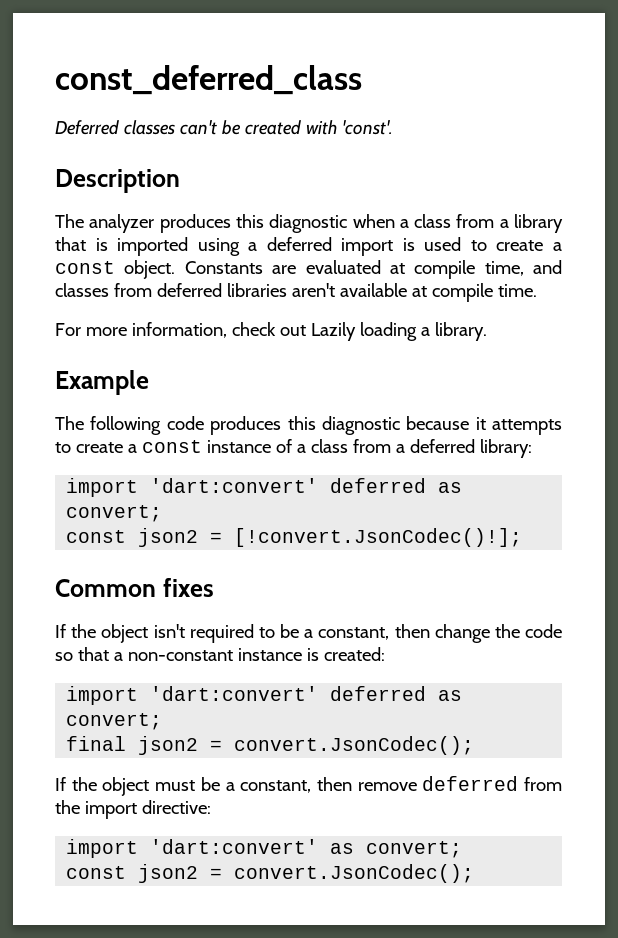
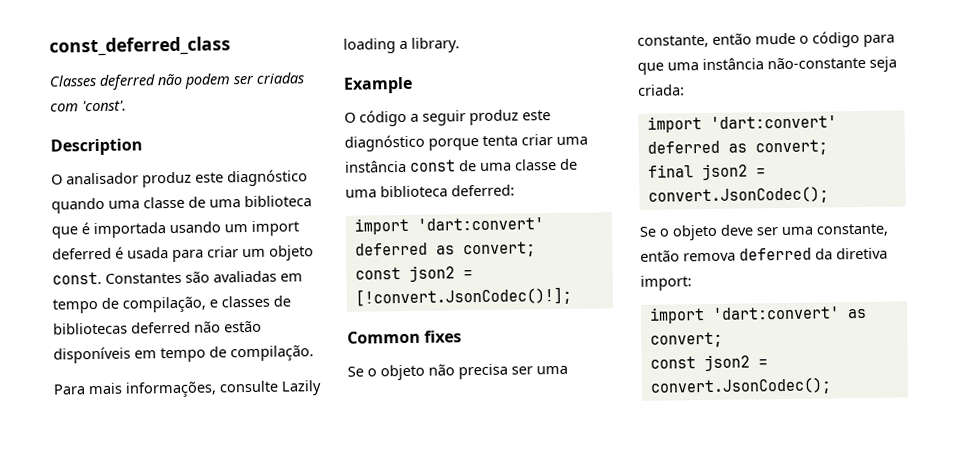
[55,120,393,135] [55,169,180,193] [55,214,564,233] [55,237,563,256] [55,260,562,279] [55,283,537,302] [55,322,306,338] Deferred classes can't be created with 'const'. // Description // The analyzer produces this diagnostic when a class from a library that is imported using a deferred import is used to create a const object. Constants are evaluated at compile time, and classes from deferred libraries aren't available at compile time. // For more information, check out -> [49,72,304,90] [50,100,127,112] [50,138,143,156] [51,169,308,188] [51,195,312,214] [51,220,299,239] [52,245,314,263] [52,270,303,285] [52,295,291,314] [53,320,262,335] [53,345,314,364] [53,380,279,398] Classes deferred não podem ser criadas com 'const'. // Description // O analisador produz este diagnóstico quando uma classe de uma biblioteca que é importada usando um import deferred é usada para criar um objeto const. Constantes são avaliadas em tempo de compilação, e classes de bibliotecas deferred não estão disponíveis em tempo de compilação. // Para mais informações, consulte
[55,416,562,435] [55,439,532,458] The following code produces this diagnostic because it attempts to create a const instance of a class from a deferred library: -> [344,109,551,127] [344,134,588,152] [344,158,578,173] [345,184,515,198] O código a seguir produz este diagnóstico porque tenta criar uma instância const de uma classe de uma biblioteca deferred:
[55,624,562,643] [55,647,385,661] If the object isn't required to be a constant, then change the code so that a non-constant instance is created: -> [347,363,568,381] [637,31,895,48] [637,56,897,75] [638,84,685,96] Se o objeto não precisa ser uma constante, então mude o código para que uma instância não-constante seja criada:
[55,776,562,796] [55,800,211,819] If the object must be a constant, then remove deferred from the import directive: -> [639,223,889,241] [640,247,888,262] [640,275,692,291] Se o objeto deve ser uma constante, então remova deferred da diretiva import:

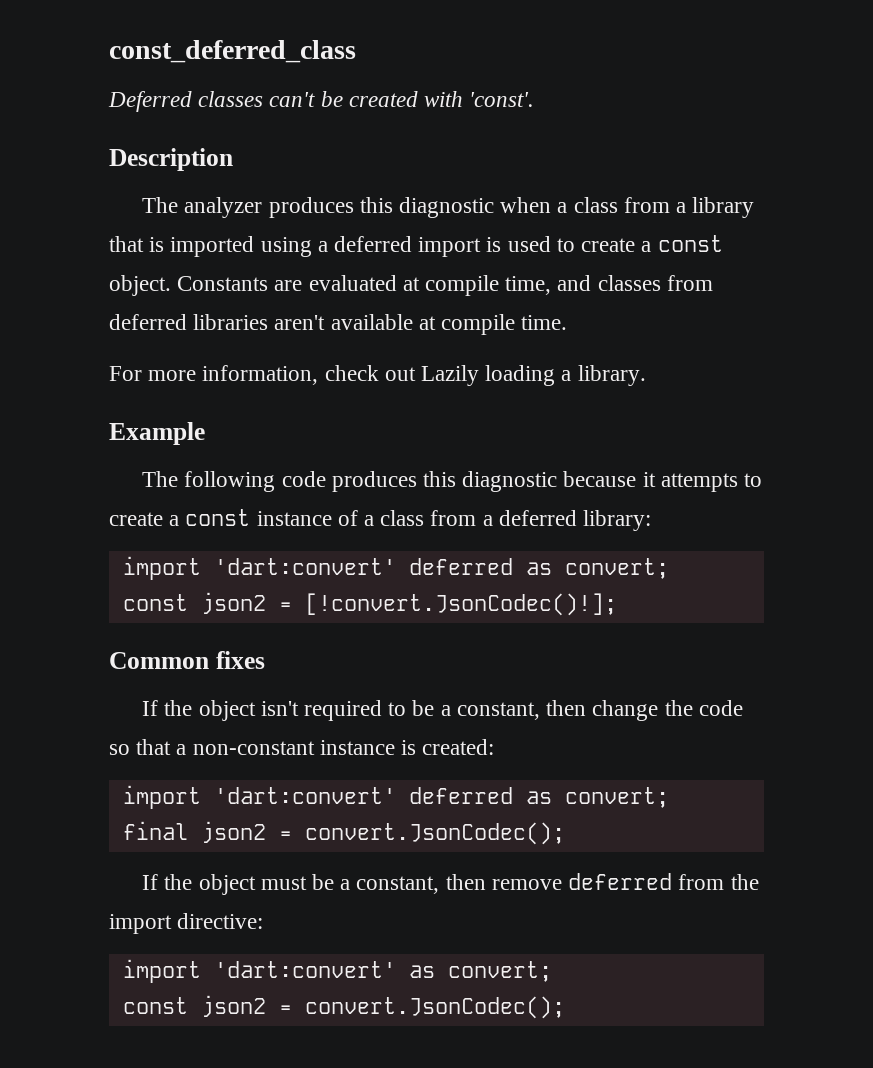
[49,72,304,90] [50,100,127,112] [50,138,143,156] [51,169,308,188] [51,195,312,214] [51,220,299,239] [52,245,314,263] [52,270,303,285] [52,295,291,314] [53,320,262,335] [53,345,314,364] [53,380,279,398] Classes deferred não podem ser criadas com 'const'. // Description // O analisador produz este diagnóstico quando uma classe de uma biblioteca que é importada usando um import deferred é usada para criar um objeto const. Constantes são avaliadas em tempo de compilação, e classes de bibliotecas deferred não estão disponíveis em tempo de compilação. // Para mais informações, consulte -> [108,91,535,112] [109,148,233,171] [142,197,755,218] [109,235,723,257] [109,275,713,296] [109,314,568,335] [109,365,416,385] Deferred classes can't be created with 'const'. // Description // The analyzer produces this diagnostic when a class from a library that is imported using a deferred import is used to create a const object. Constants are evaluated at compile time, and classes from deferred libraries aren't available at compile time. // For more information, check out
[344,109,551,127] [344,134,588,152] [344,158,578,173] [345,184,515,198] O código a seguir produz este diagnóstico porque tenta criar uma instância const de uma classe de uma biblioteca deferred: -> [142,471,763,492] [109,509,652,531] The following code produces this diagnostic because it attempts to create a const instance of a class from a deferred library:
[347,363,568,381] [637,31,895,48] [637,56,897,75] [638,84,685,96] Se o objeto não precisa ser uma constante, então mude o código para que uma instância não-constante seja criada: -> [142,700,743,721] [109,739,495,755] If the object isn't required to be a constant, then change the code so that a non-constant instance is created:
[639,223,889,241] [640,247,888,262] [640,275,692,291] Se o objeto deve ser uma constante, então remova deferred da diretiva import: -> [142,873,759,895] [109,913,264,934] If the object must be a constant, then remove deferred from the import directive:

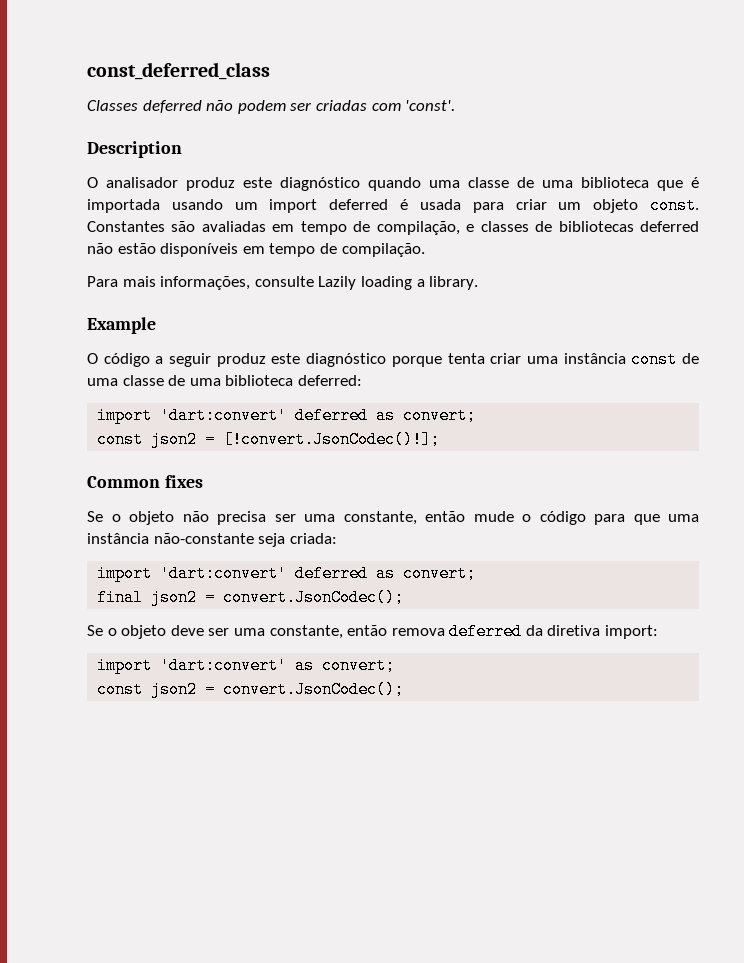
[108,91,535,112] [109,148,233,171] [142,197,755,218] [109,235,723,257] [109,275,713,296] [109,314,568,335] [109,365,416,385] Deferred classes can't be created with 'const'. // Description // The analyzer produces this diagnostic when a class from a library that is imported using a deferred import is used to create a const object. Constants are evaluated at compile time, and classes from deferred libraries aren't available at compile time. // For more information, check out -> [87,100,456,114] [87,141,182,158] [87,177,699,191] [87,197,699,214] [87,221,699,235] [87,243,425,257] [87,276,314,290] Classes deferred não podem ser criadas com 'const'. // Description // O analisador produz este diagnóstico quando uma classe de uma biblioteca que é importada usando um import deferred é usada para criar um objeto const. Constantes são avaliadas em tempo de compilação, e classes de bibliotecas deferred não estão disponíveis em tempo de compilação. // Para mais informações, consulte
[142,471,763,492] [109,509,652,531] The following code produces this diagnostic because it attempts to create a const instance of a class from a deferred library: -> [87,351,699,368] [87,375,362,386] O código a seguir produz este diagnóstico porque tenta criar uma instância const de uma classe de uma biblioteca deferred:
[142,700,743,721] [109,739,495,755] If the object isn't required to be a constant, then change the code so that a non-constant instance is created: -> [87,511,699,525] [87,533,337,547] Se o objeto não precisa ser uma constante, então mude o código para que uma instância não-constante seja criada:
[142,873,759,895] [109,913,264,934] If the object must be a constant, then remove deferred from the import directive: -> [87,623,659,640] Se o objeto deve ser uma constante, então remova deferred da diretiva import:

